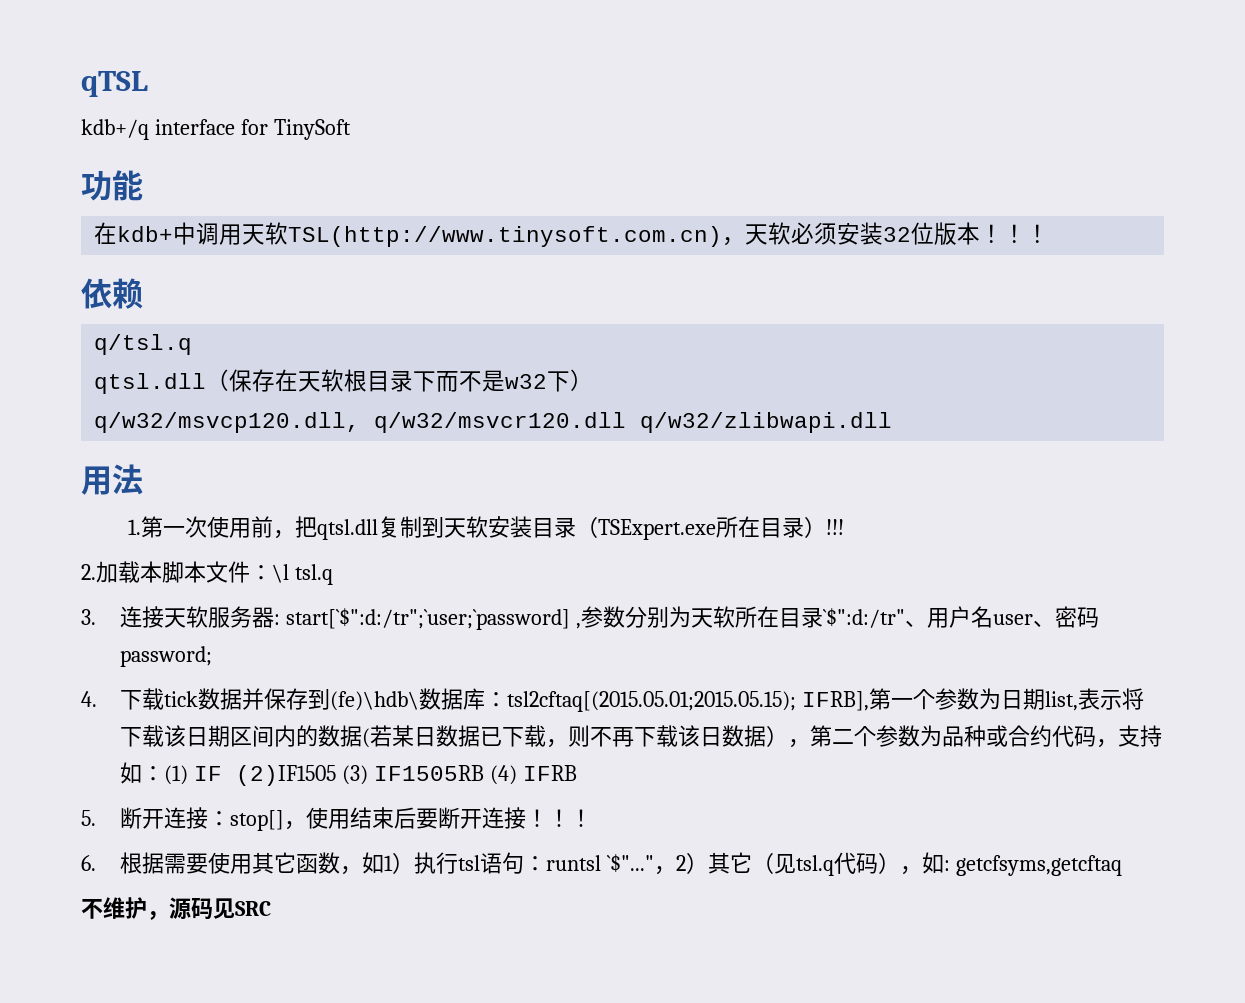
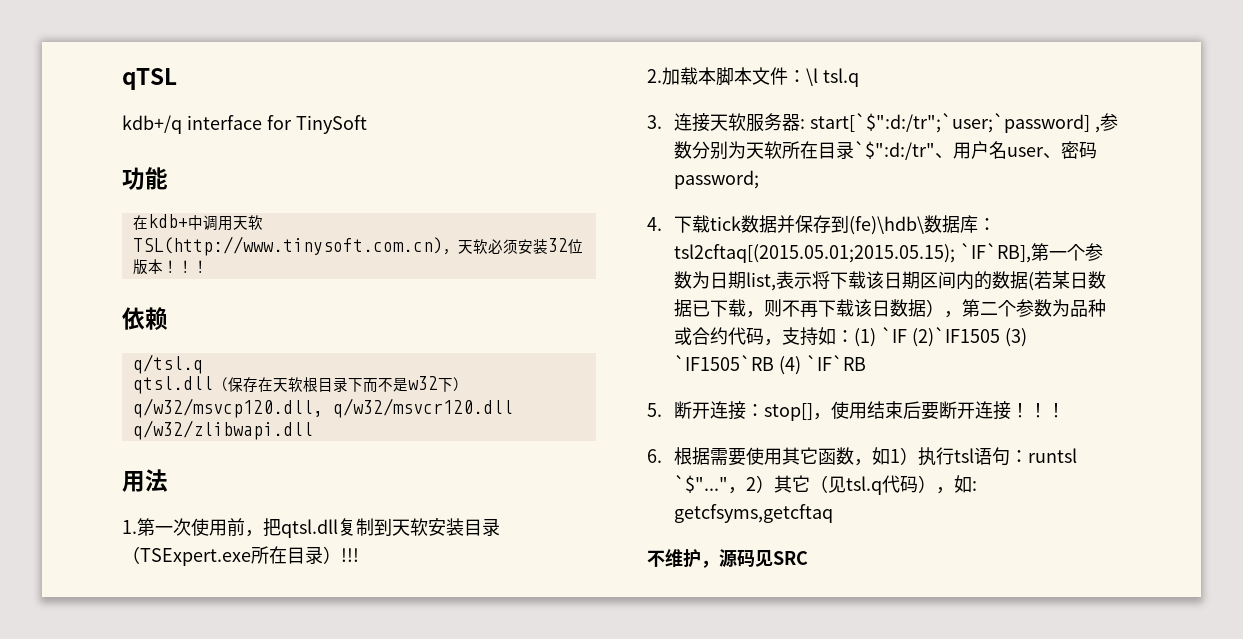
[801,691,869,711] IFRB], -> [960,243,1032,263] `IF`RB],
[193,765,577,786] IF (2)IF1505 (3) IF1505RB (4) IFRB -> [881,327,1028,347] [674,355,867,375] `IF (2)`IF1505 (3) `IF1505`RB (4) `IF`RB

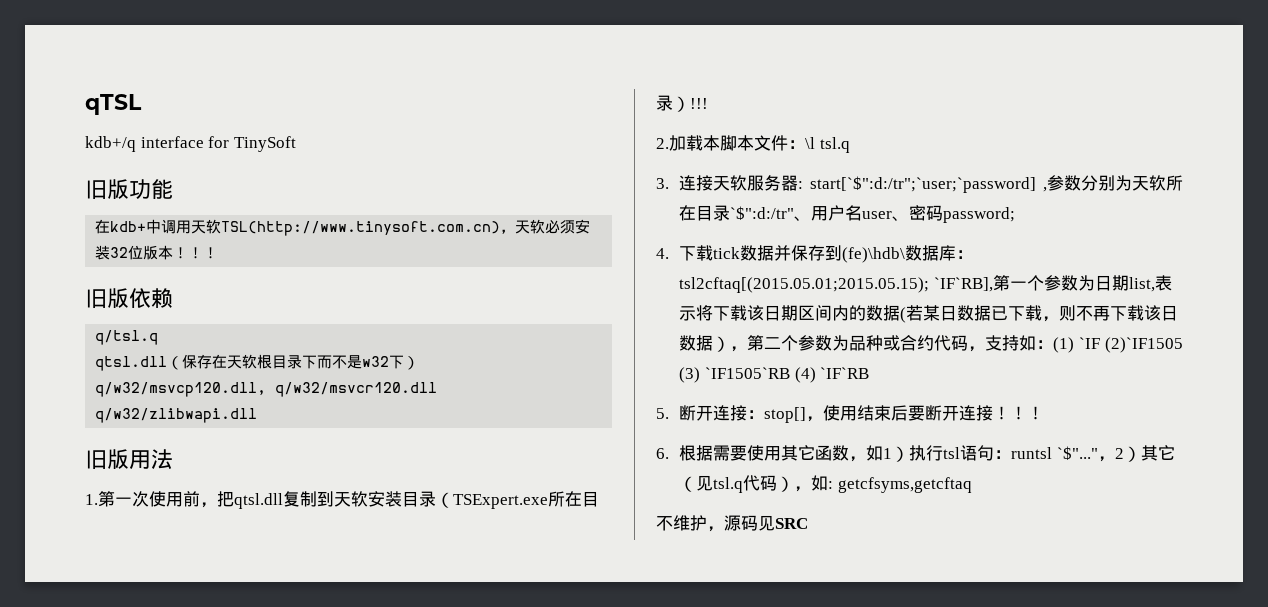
(367, 124) none -> [85,179,129,199] 旧版
(208, 266) none -> [85,288,129,308] 旧版
(313, 430) none -> [85,449,129,469] 旧版

